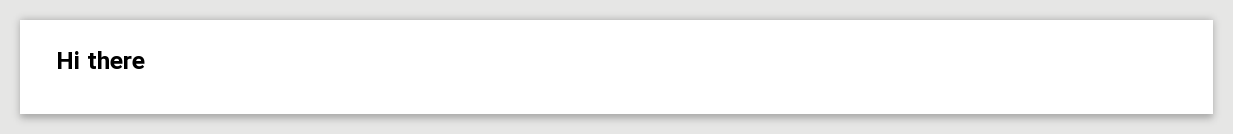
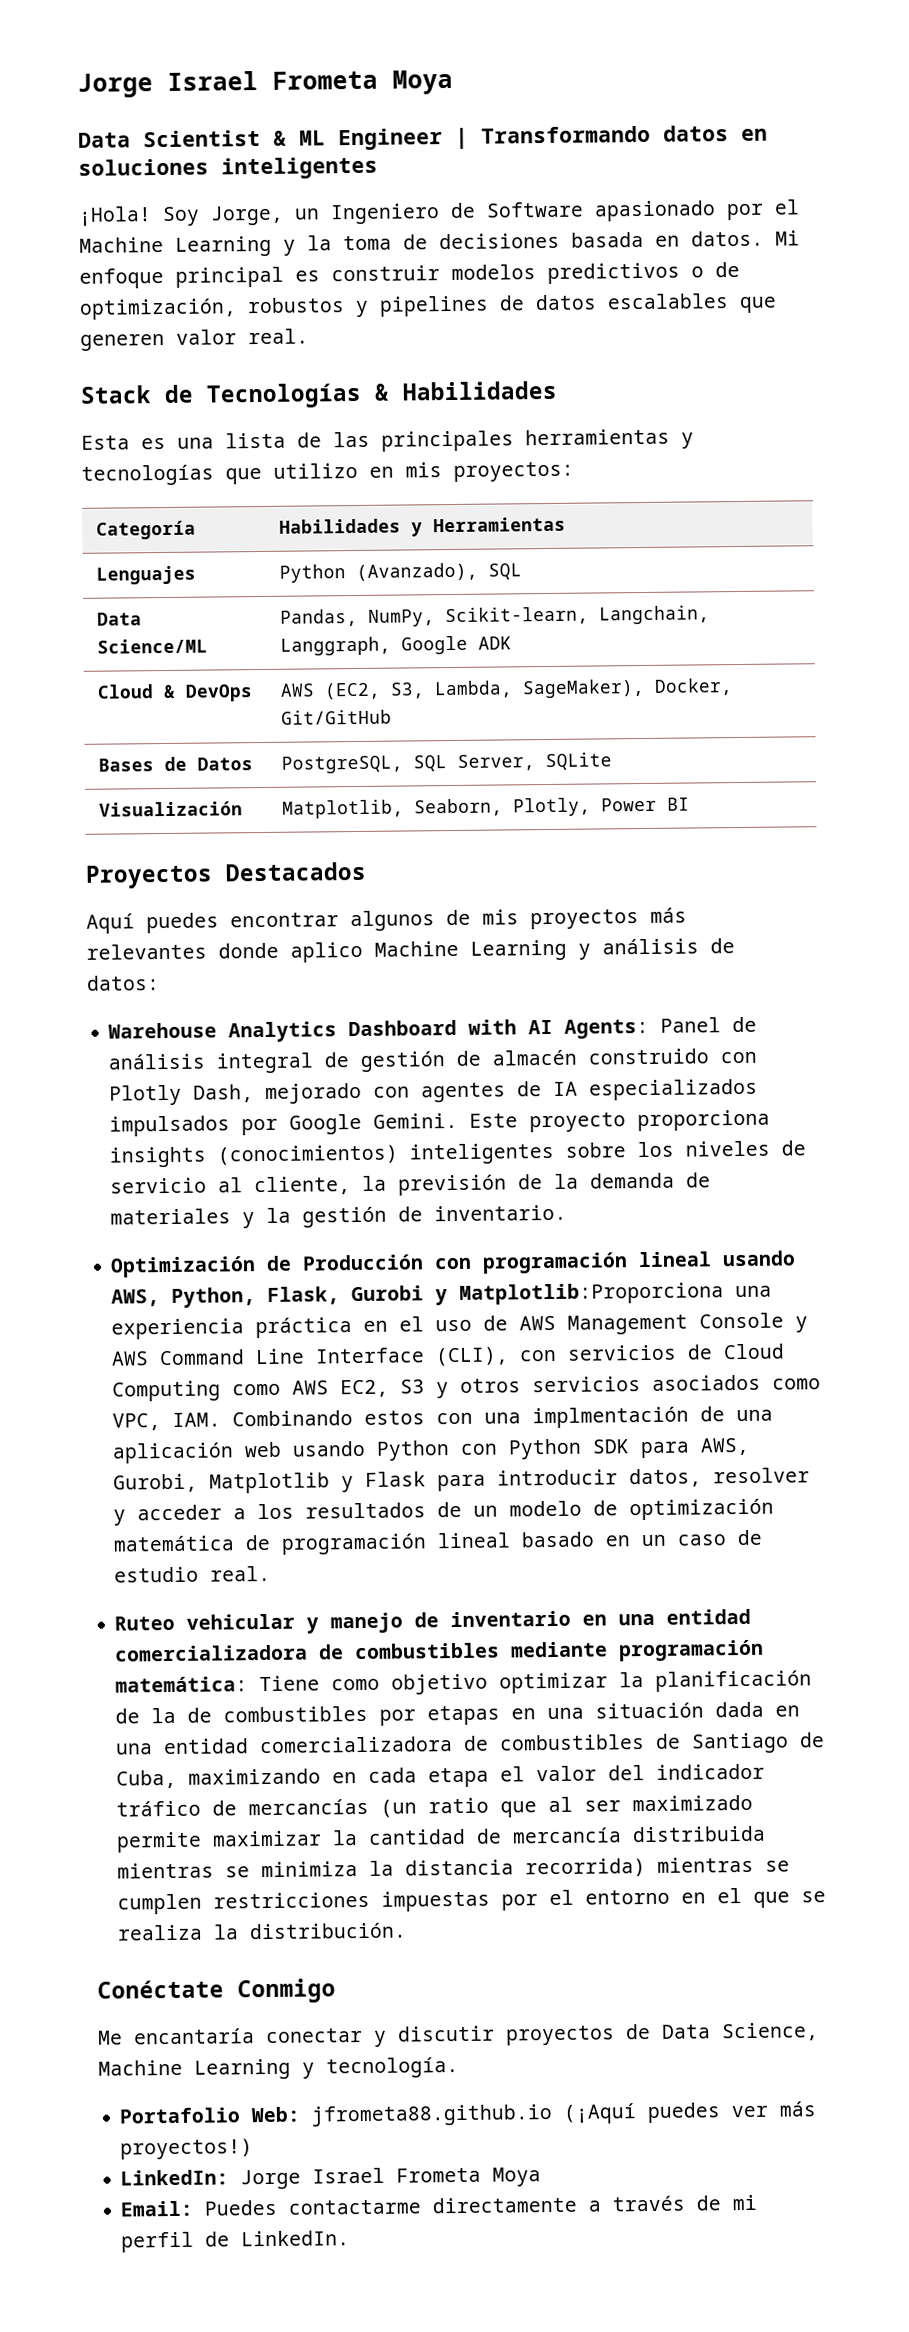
[56,51,145,69] Hi there -> [77,69,453,98] [78,125,768,151] [78,156,378,180] [78,199,800,226] [79,230,800,257] [79,261,740,289] [79,293,777,320] [80,328,309,351] [80,380,557,409] [81,428,694,452] [81,461,574,486] [95,520,196,540] [278,516,566,537] [95,565,196,585] [278,562,522,583] [96,612,142,626] [96,638,208,654] [279,605,710,627] [279,635,512,656] [96,684,253,702] [279,678,733,700] [280,709,392,725] [97,756,253,772] [280,752,612,774] [98,801,243,817] [281,797,690,819] [85,861,366,889] [86,907,687,934] [86,938,735,963] [86,975,160,991] [108,1016,758,1043] [108,1048,758,1074] [109,1078,759,1106] [109,1109,771,1137] [109,1140,807,1168] [110,1172,712,1196] [110,1204,568,1229] [110,1250,797,1278] [111,1282,773,1308] [111,1312,809,1340] [111,1343,786,1367] [112,1374,822,1402] [112,1406,774,1431] [112,1437,751,1464] [113,1467,811,1494] [113,1498,775,1526] [113,1529,763,1555] [114,1565,272,1583] [114,1608,752,1634] [115,1639,765,1662] [115,1670,813,1695] [115,1701,801,1726] [116,1732,826,1755] [116,1763,766,1789] [116,1794,754,1818] [116,1825,767,1853] [117,1856,791,1879] [117,1888,827,1915] [117,1922,408,1941] [97,1978,336,2004] [98,2022,819,2047] [98,2057,459,2080] [119,2101,817,2127] [120,2138,254,2160] [120,2167,542,2190] [120,2194,758,2217] [121,2230,351,2253] Jorge Israel Frometa Moya // Data Scientist & ML Engineer | Transformando datos en soluciones inteligentes // ¡Hola! Soy Jorge, un Ingeniero de Software apasionado por el Machine Learning y la toma de decisiones basada en datos. Mi enfoque principal es construir modelos predictivos o de optimización, robustos y pipelines de datos escalables que generen valor real. // Stack de Tecnologías & Habilidades // Esta es una lista de las principales herramientas y tecnologías que utilizo en mis proyectos: // Categoría | Habilidades y Herramientas // Lenguajes | Python (Avanzado), SQL // Data Science/ML | Pandas, NumPy, Scikit-learn, Langchain, Langgraph, Google ADK // Cloud & DevOps | AWS (EC2, S3, Lambda, SageMaker), Docker, Git/GitHub // Bases de Datos | PostgreSQL, SQL Server, SQLite // Visualización | Matplotlib, Seaborn, Plotly, Power BI // Proyectos Destacados // Aquí puedes encontrar algunos de mis proyectos más relevantes donde aplico Machine Learning y análisis de datos: // Warehouse Analytics Dashboard with AI Agents: Panel de análisis integral de gestión de almacén construido con Plotly Dash, mejorado con agentes de IA especializados impulsados por Google Gemini. Este proyecto proporciona insights (conocimientos) inteligentes sobre los niveles de servicio al cliente, la previsión de la demanda de materiales y la gestión de inventario. // Optimización de Producción con programación lineal usando AWS, Python, Flask, Gurobi y Matplotlib:Proporciona una experiencia práctica en el uso de AWS Management Console y AWS Command Line Interface (CLI), con servicios de Cloud Computing como AWS EC2, S3 y otros servicios asociados como VPC, IAM. Combinando estos con una implmentación de una aplicación web usando Python con Python SDK para AWS, Gurobi, Matplotlib y Flask para introducir datos, resolver y acceder a los resultados de un modelo de optimización matemática de programación lineal basado en un caso de estudio real. // Ruteo vehicular y manejo de inventario en una entidad comercializadora de combustibles mediante programación matemática: Tiene como objetivo optimizar la planificación de la de combustibles por etapas en una situación dada en una entidad comercializadora de combustibles de Santiago de Cuba, maximizando en cada etapa el valor del indicador tráfico de mercancías (un ratio que al ser maximizado permite maximizar la cantidad de mercancía distribuida mientras se minimiza la distancia recorrida) mientras se cumplen restricciones impuestas por el entorno en el que se realiza la distribución. // Conéctate Conmigo // Me encantaría conectar y discutir proyectos de Data Science, Machine Learning y tecnología. // Portafolio Web: jfrometa88.github.io (¡Aquí puedes ver más proyectos!) // LinkedIn: Jorge Israel Frometa Moya // Email: Puedes contactarme directamente a través de mi perfil de LinkedIn.

